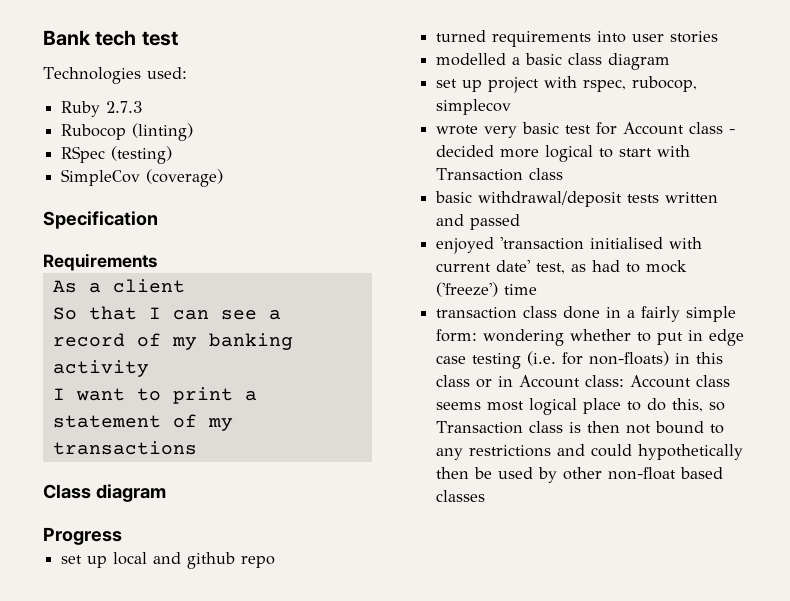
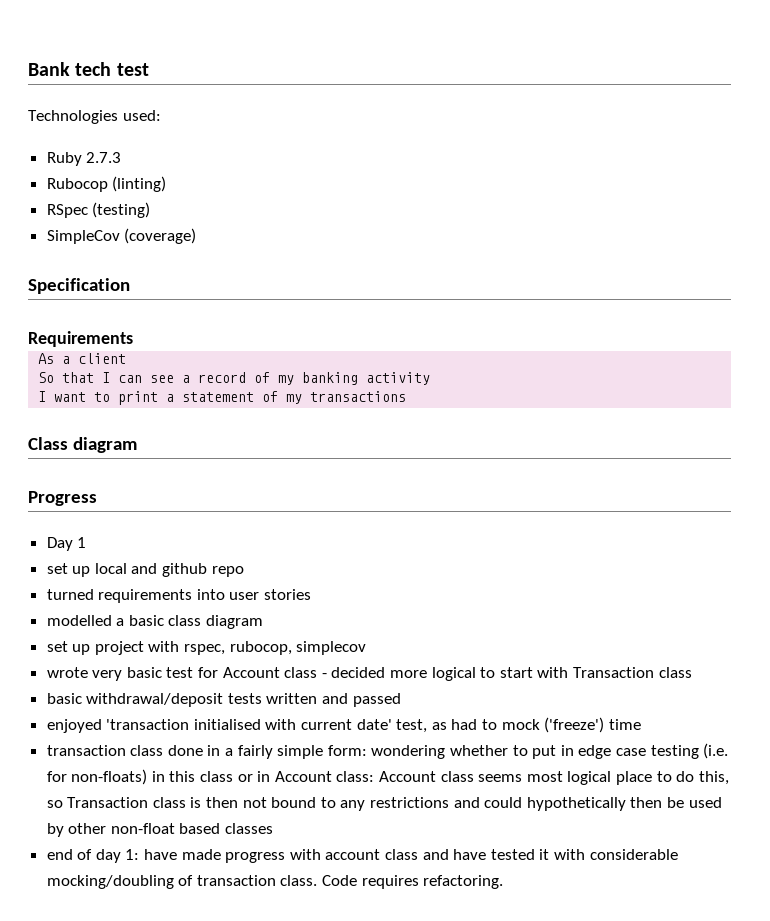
(122, 536) none -> [46,537,87,551] // Day 1
(486, 496) none -> [46,849,678,863] [46,875,504,889] // end of day 1: have made progress with account class and have tested it with considerable mocking/doubling of transaction class. Code requires refactoring.

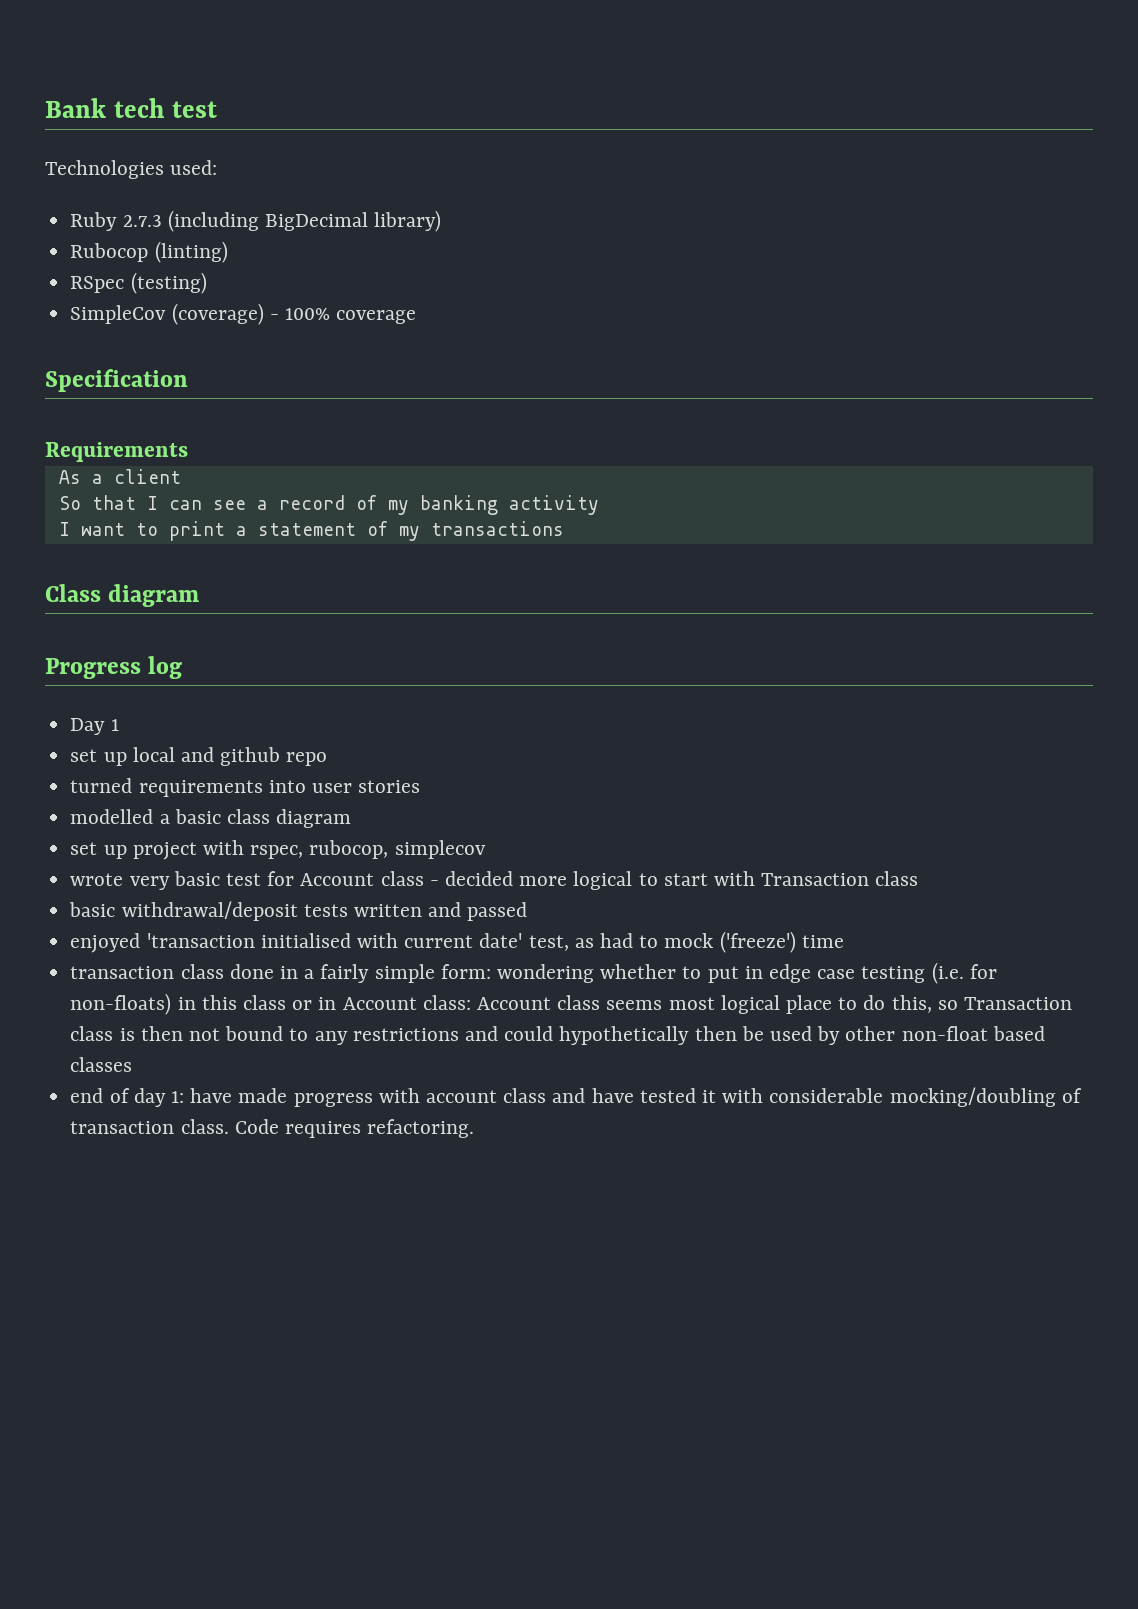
(122, 157) none -> [167,210,442,232] (including BigDecimal library)
(197, 236) none -> [269,308,417,324] - 100% coverage
(97, 498) none -> [148,656,183,679] log

